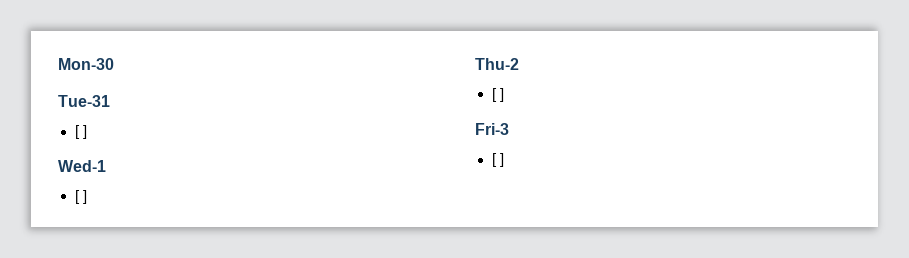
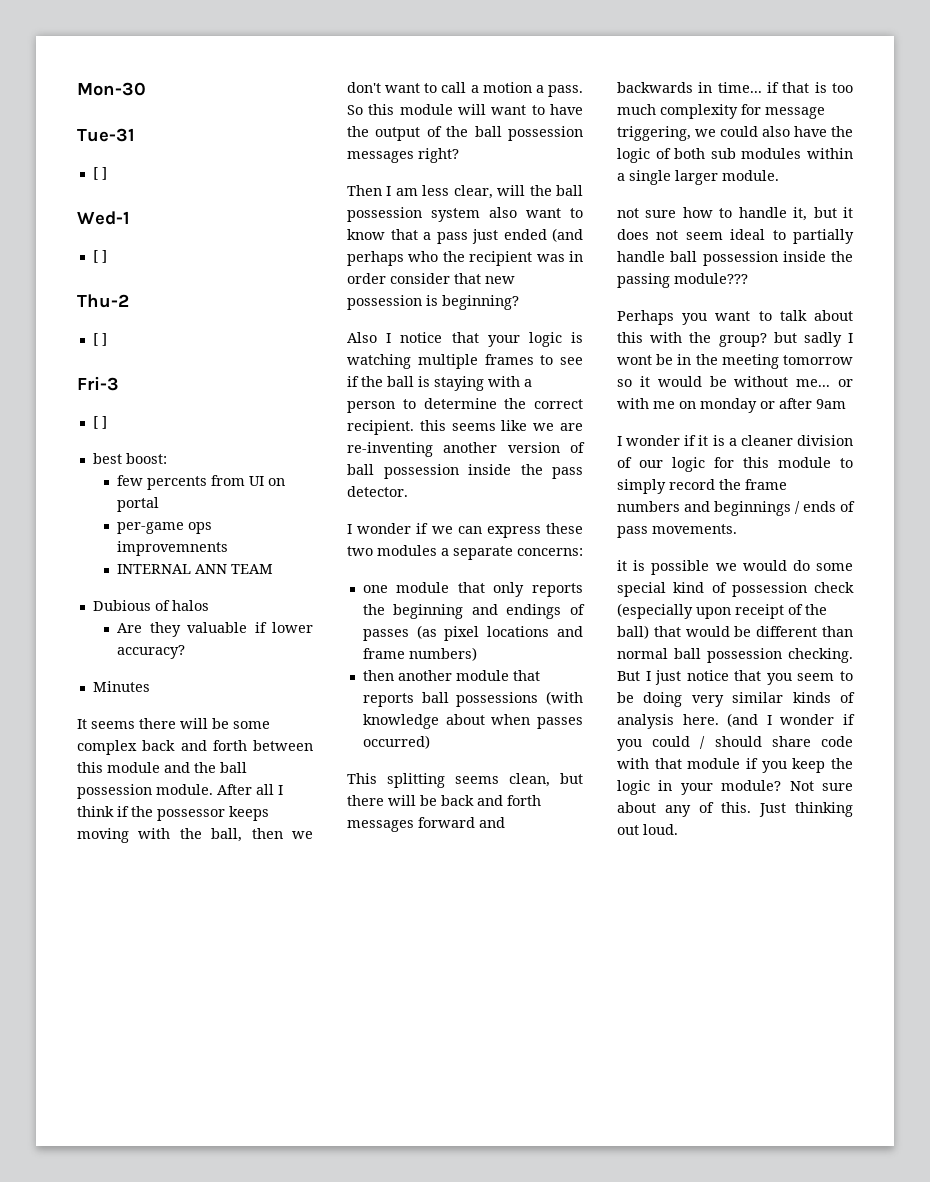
(504, 160) none -> [92,453,167,464] [117,475,286,490] [117,497,160,512] [117,522,213,534] [117,541,229,556] [117,564,274,574] [92,600,209,611] [117,622,313,637] [117,645,186,659] [92,681,150,692] [77,718,270,729] [77,740,313,755] [77,762,247,773] [77,784,283,799] [77,806,269,821] [77,828,313,843] [347,82,583,97] [347,104,583,115] [347,126,583,141] [347,148,459,163] [347,185,583,199] [347,207,583,222] [347,228,583,244] [347,251,583,266] [347,273,515,284] [347,295,519,310] [347,332,583,347] [347,354,583,369] [347,376,532,391] [347,398,583,413] [347,420,583,435] [347,442,585,457] [347,464,583,479] [347,486,408,497] [347,523,583,538] [347,545,583,560] [362,582,583,597] [362,604,585,619] [362,625,583,641] [362,647,477,661] [362,670,540,681] [362,691,583,707] [362,714,583,729] [362,735,430,749] [347,773,583,788] [347,795,541,806] [347,817,505,832] [617,82,853,93] [617,104,825,119] [617,126,853,141] [617,148,853,163] [617,170,779,185] [617,207,853,221] [617,229,854,244] [617,251,853,266] [617,273,748,288] [617,310,853,325] [617,332,853,347] [617,354,853,369] [617,376,853,387] [617,398,846,413] [617,435,853,446] [617,457,853,472] [617,479,787,494] [617,501,855,516] [617,524,737,538] [617,560,853,575] [617,582,854,597] [617,603,827,619] [617,625,853,639] [617,648,853,663] [617,670,853,685] [617,692,855,707] [617,713,855,729] [617,736,853,751] [617,758,853,773] [617,780,853,795] [617,802,853,817] [617,824,678,835] // best boost: // few percents from UI on portal // per-game ops improvemnents // INTERNAL ANN TEAM // Dubious of halos // Are they valuable if lower accuracy? // Minutes // It seems there will be some complex back and forth between this module and the ball possession module. After all I think if the possessor keeps moving with the ball, then we don't want to call a motion a pass. So this module will want to have the output of the ball possession messages right? // Then I am less clear, will the ball possession system also want to know that a pass just ended (and perhaps who the recipient was in order consider that new possession is beginning? // Also I notice that your logic is watching multiple frames to see if the ball is staying with a person to determine the correct recipient. this seems like we are re-inventing another version of ball possession inside the pass detector. // I wonder if we can express these two modules a separate concerns: // one module that only reports the beginning and endings of passes (as pixel locations and frame numbers) // then another module that reports ball possessions (with knowledge about when passes occurred) // This splitting seems clean, but there will be back and forth messages forward and backwards in time... if that is too much complexity for message triggering, we could also have the logic of both sub modules within a single larger module. // not sure how to handle it, but it does not seem ideal to partially handle ball possession inside the passing module??? // Perhaps you want to talk about this with the group? but sadly I wont be in the meeting tomorrow so it would be without me... or with me on monday or after 9am // I wonder if it is a cleaner division of our logic for this module to simply record the frame numbers and beginnings / ends of pass movements. // it is possible we would do some special kind of possession check (especially upon receipt of the ball) that would be different than normal ball possession checking. But I just notice that you seem to be doing very similar kinds of analysis here. (and I wonder if you could / should share code with that module if you keep the logic in your module? Not sure about any of this. Just thinking out loud.

